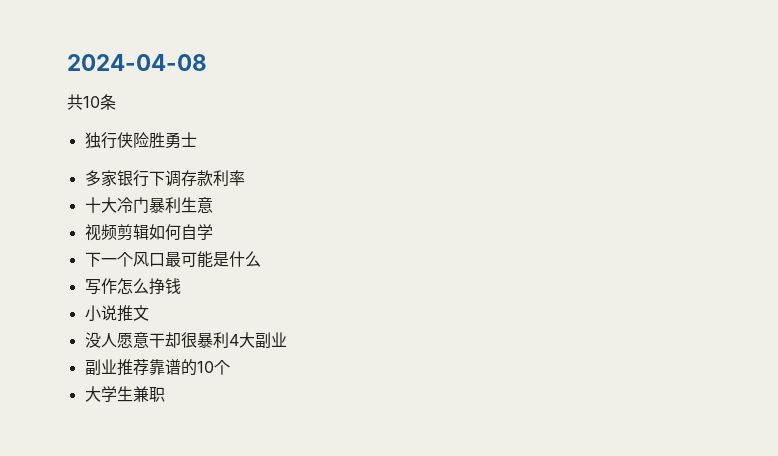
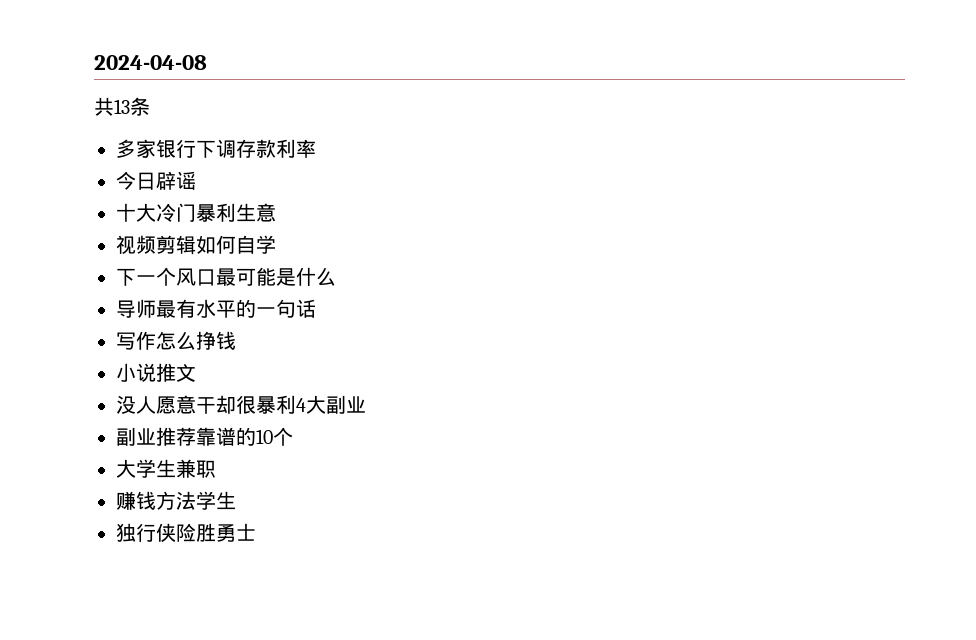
[83,96,100,108] 10 -> [114,99,130,114] 13
[84,132,197,149] // 独行侠险胜勇士 -> (150, 106) none
(245, 178) none -> [116,171,196,190] // 今日辟谣
(261, 259) none -> [116,299,316,318] // 导师最有水平的一句话
(165, 394) none -> [116,491,236,510] [116,523,256,543] // 赚钱方法学生 // 独行侠险胜勇士

